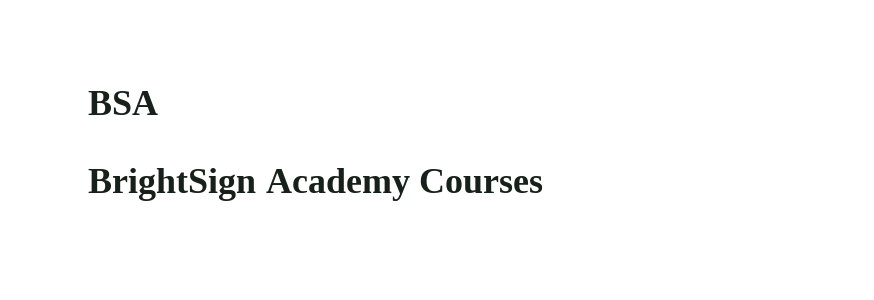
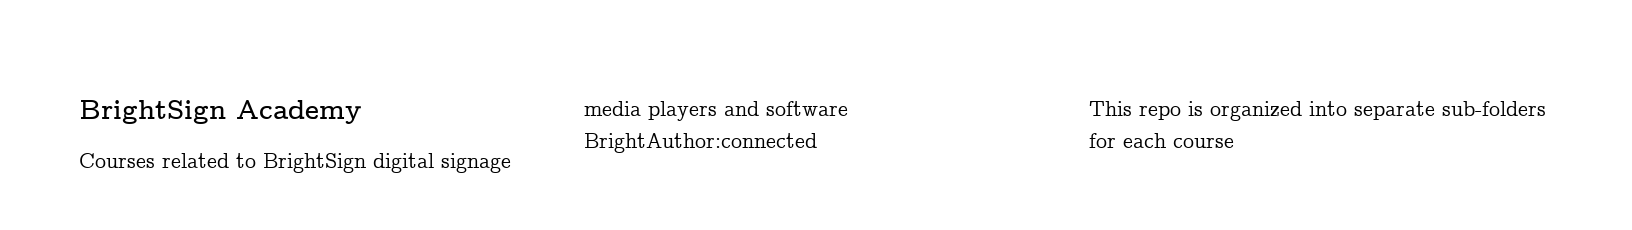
[88,91,158,115] BSA // -> (79, 112) none
[419,169,544,193] Courses -> [79,153,511,173] [584,101,848,121] [584,133,817,153] [1089,101,1546,121] [1089,133,1234,148] // Courses related to BrightSign digital signage media players and software BrightAuthor:connected // This repo is organized into separate sub-folders for each course

